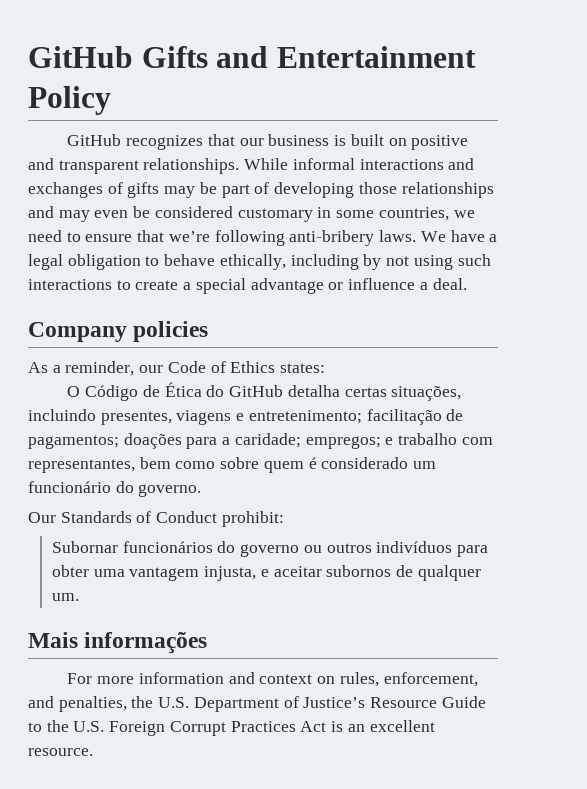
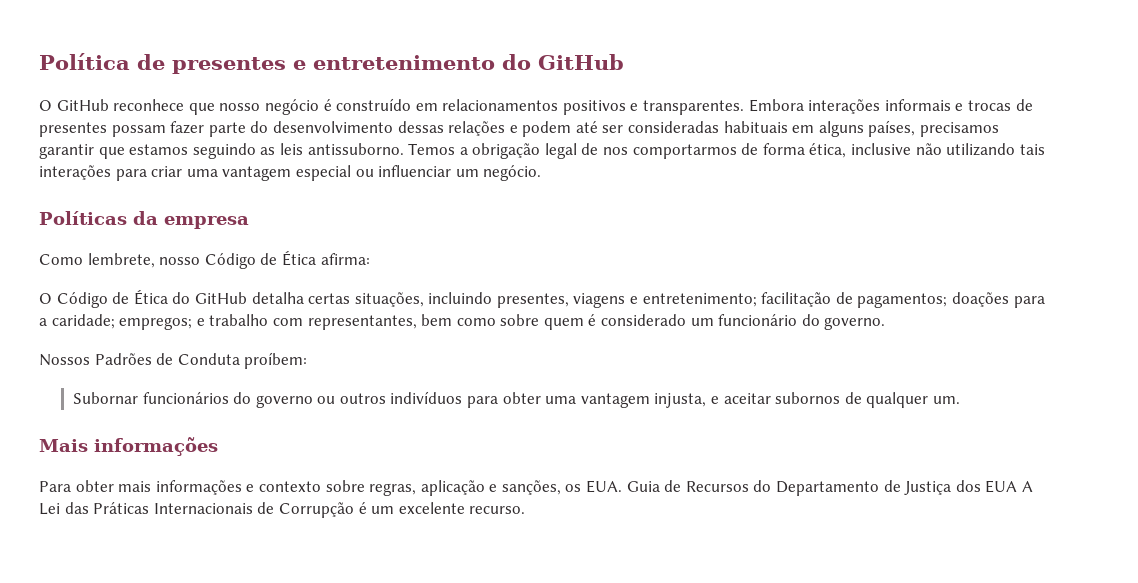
[28,46,476,68] [28,86,111,115] [67,134,469,150] [28,158,475,174] [28,182,494,198] [28,206,475,222] [28,230,498,246] [28,254,491,270] [28,278,467,294] [28,321,209,342] [28,361,326,376] GitHub Gifts and Entertainment Policy // GitHub recognizes that our business is built on positive and transparent relationships. While informal interactions and exchanges of gifts may be part of developing those relationships and may even be considered customary in some countries, we need to ensure that we’re following anti-bribery laws. We have a legal obligation to behave ethically, including by not using such interactions to create a special advantage or influence a deal. // Company policies // As a reminder, our Code of Ethics states: -> [39,53,624,74] [39,98,1033,115] [39,120,1000,137] [39,143,1045,159] [39,165,542,181] [39,211,249,229] [39,250,370,269] Política de presentes e entretenimento do GitHub // O GitHub reconhece que nosso negócio é construído em relacionamentos positivos e transparentes. Embora interações informais e trocas de presentes possam fazer parte do desenvolvimento dessas relações e podem até ser consideradas habituais em alguns países, precisamos garantir que estamos seguindo as leis antissuborno. Temos a obrigação legal de nos comportarmos de forma ética, inclusive não utilizando tais interações para criar uma vantagem especial ou influenciar um negócio. // Políticas da empresa // Como lembrete, nosso Código de Ética afirma:
[28,511,284,527] Our Standards of Conduct prohibit: -> [39,352,308,369] Nossos Padrões de Conduta proíbem:
[67,672,478,687] [28,696,486,712] [28,720,435,736] [28,748,93,756] For more information and context on rules, enforcement, and penalties, the U.S. Department of Justice’s Resource Guide to the U.S. Foreign Corrupt Practices Act is an excellent resource. -> [39,480,1033,496] [39,502,526,518] Para obter mais informações e contexto sobre regras, aplicação e sanções, os EUA. Guia de Recursos do Departamento de Justiça dos EUA A Lei das Práticas Internacionais de Corrupção é um excelente recurso.

